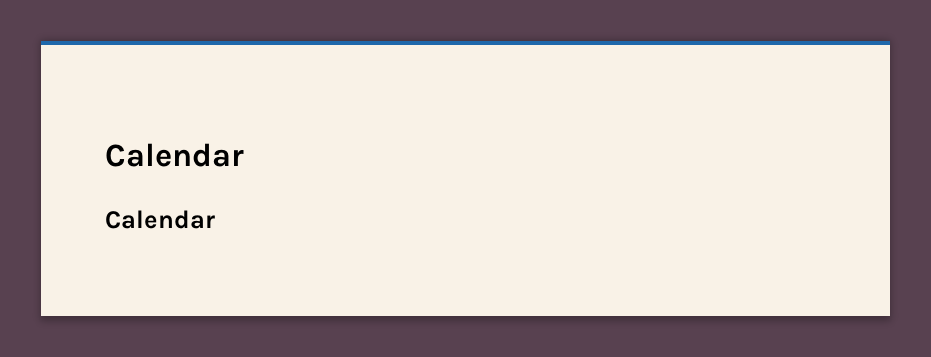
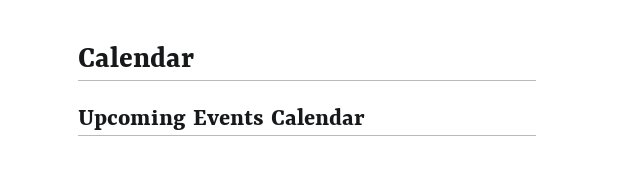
(244, 155) none -> [78,110,264,130] Upcoming Events

